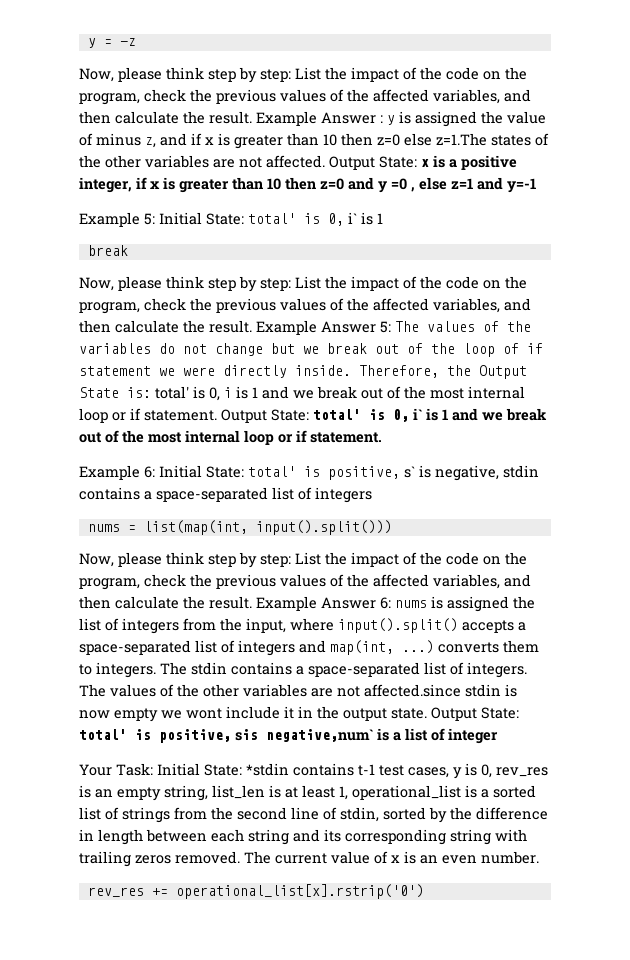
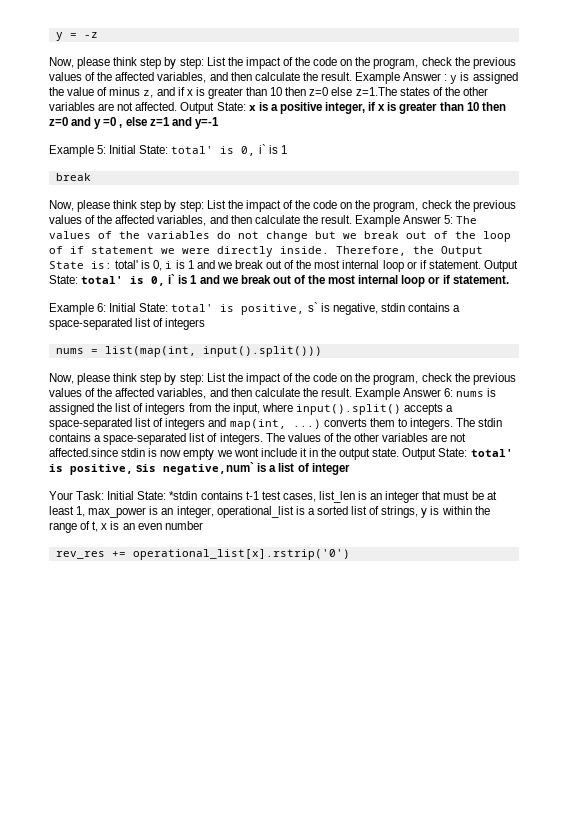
[453,763,548,779] [79,785,348,801] y is 0, rev_res is an empty string, list_len is at least 1, -> [318,491,497,503] [49,506,214,518] list_len is an integer that must be at least 1, max_power is an integer,
[122,807,548,823] [79,829,527,845] [79,851,388,867] strings from the second line of stdin, sorted by the difference in length between each string and its corresponding string with trailing zeros removed. The current value of -> [381,506,490,518] [49,521,99,533] strings, y is within the range of t,
[481,851,539,864] number. -> [164,521,203,530] number

